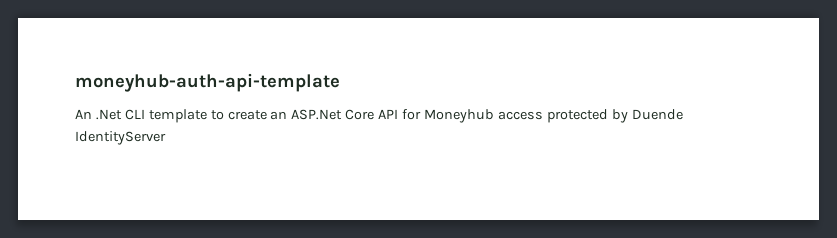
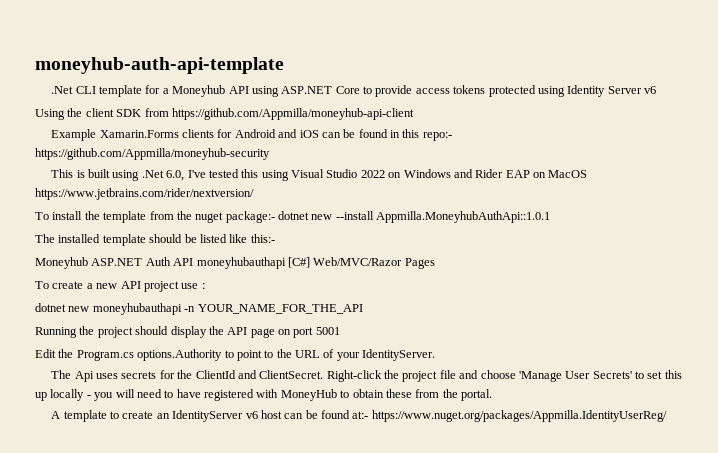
[75,109,92,119] An -> (284, 65) none
[210,109,683,123] [75,131,166,145] to create an ASP.Net Core API for Moneyhub access protected by Duende IdentityServer -> [145,85,657,97] [35,108,414,120] [51,129,452,141] [35,148,270,160] [51,169,588,181] [35,188,254,200] [35,211,551,223] [35,234,275,246] [35,257,435,269] [35,281,205,292] [35,303,363,315] [35,326,340,338] [35,349,436,361] [51,370,682,382] [35,389,492,401] [51,410,667,422] for a Moneyhub API using ASP.NET Core to provide access tokens protected using Identity Server v6 // Using the client SDK from https://github.com/Appmilla/moneyhub-api-client // Example Xamarin.Forms clients for Android and iOS can be found in this repo:- https://github.com/Appmilla/moneyhub-security // This is built using .Net 6.0, I've tested this using Visual Studio 2022 on Windows and Rider EAP on MacOS https://www.jetbrains.com/rider/nextversion/ // To install the template from the nuget package:- dotnet new --install Appmilla.MoneyhubAuthApi::1.0.1 // The installed template should be listed like this:- // Moneyhub ASP.NET Auth API moneyhubauthapi [C#] Web/MVC/Razor Pages // To create a new API project use : // dotnet new moneyhubauthapi -n YOUR_NAME_FOR_THE_API // Running the project should display the API page on port 5001 // Edit the Program.cs options.Authority to point to the URL of your IdentityServer. // The Api uses secrets for the ClientId and ClientSecret. Right-click the project file and choose 'Manage User Secrets' to set this up locally - you will need to have registered with MoneyHub to obtain these from the portal. // A template to create an IdentityServer v6 host can be found at:- https://www.nuget.org/packages/Appmilla.IdentityUserReg/

